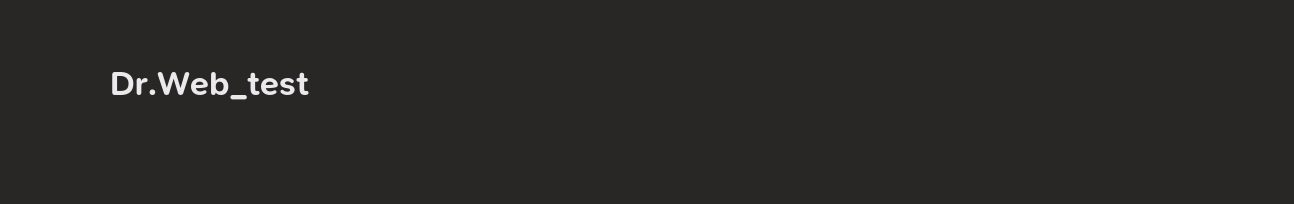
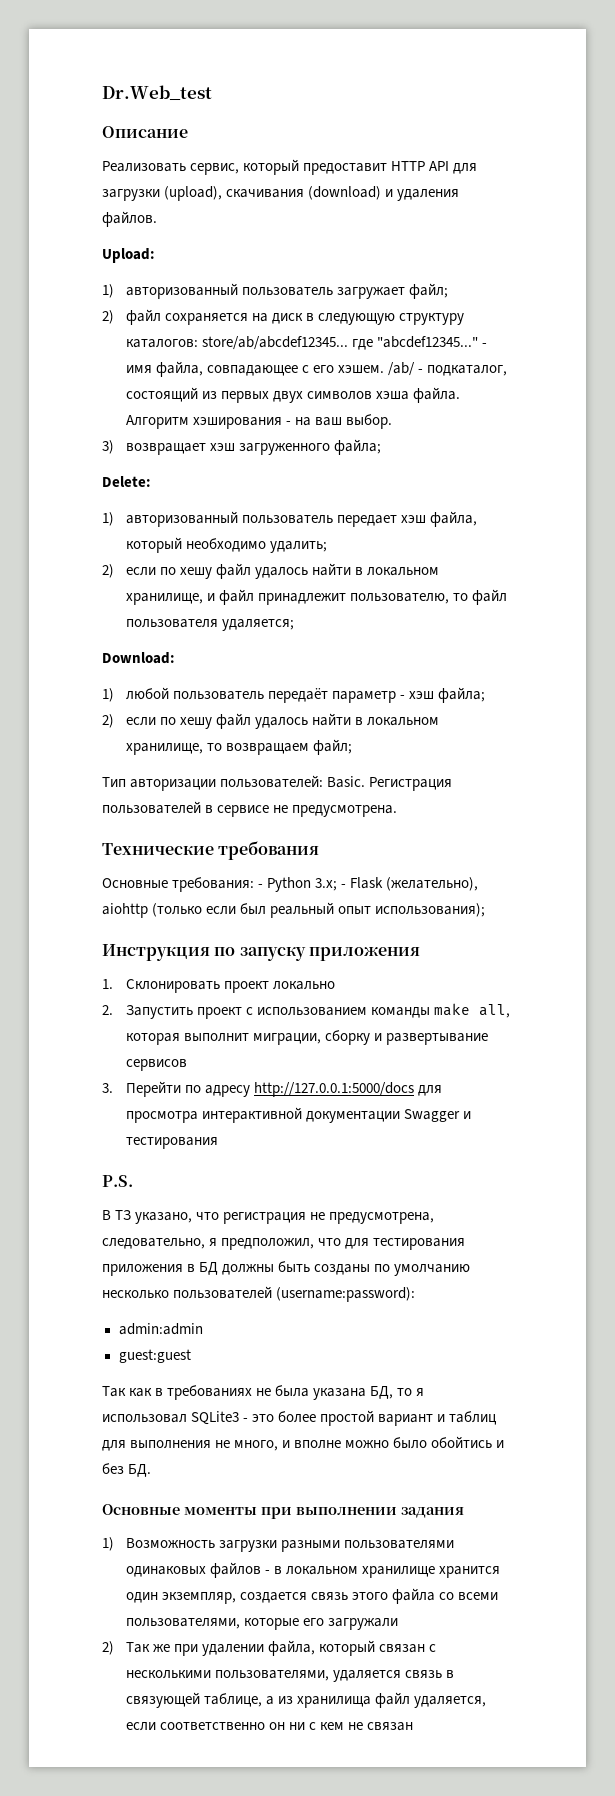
(309, 85) none -> [102,126,188,138] [102,159,478,175] [102,186,460,201] [102,211,157,227] [102,248,155,263] [102,283,448,299] [102,309,465,325] [125,336,488,350] [125,361,508,377] [125,387,461,403] [125,414,393,429] [102,439,381,455] [102,476,151,487] [102,511,478,527] [125,537,327,553] [102,563,440,579] [125,589,508,605] [125,619,294,631] [102,652,175,664] [102,687,486,703] [102,713,440,729] [125,739,352,755] [102,775,453,791] [102,801,398,817] [102,841,320,860] [102,877,479,892] [102,902,486,918] [102,944,420,961] [102,979,335,993] [102,1003,511,1019] [125,1030,489,1045] [125,1059,187,1071] [102,1081,443,1097] [125,1107,472,1123] [125,1137,218,1149] [102,1175,133,1187] [102,1210,435,1224] [102,1238,466,1250] [102,1261,471,1276] [102,1286,416,1302] [118,1323,203,1335] [118,1349,191,1363] [102,1385,425,1400] [102,1410,498,1426] [102,1436,505,1451] [102,1463,152,1477] [102,1504,464,1519] [102,1537,454,1552] [125,1562,501,1578] [125,1588,499,1604] [125,1618,398,1630] [102,1640,437,1656] [125,1670,455,1682] [125,1692,487,1708] [125,1722,414,1731] // Описание // Реализовать сервис, который предоставит HTTP API для загрузки (upload), скачивания (download) и удаления файлов. // Upload: // 1) авторизованный пользователь загружает файл; // 2) файл сохраняется на диск в следующую структуру каталогов: store/ab/abcdef12345... где "abcdef12345..." - имя файла, совпадающее с его хэшем. /ab/ - подкаталог, состоящий из первых двух символов хэша файла. Алгоритм хэширования - на ваш выбор. // 3) возвращает хэш загруженного файла; // Delete: // 1) авторизованный пользователь передает хэш файла, который необходимо удалить; // 2) если по хешу файл удалось найти в локальном хранилище, и файл принадлежит пользователю, то файл пользователя удаляется; // Download: // 1) любой пользователь передаёт параметр - хэш файла; // 2) если по хешу файл удалось найти в локальном хранилище, то возвращаем файл; // Тип авторизации пользователей: Basic. Регистрация пользователей в сервисе не предусмотрена. // Технические требования // Основные требования: - Python 3.x; - Flask (желательно), aiohttp (только если был реальный опыт использования); // Инструкция по запуску приложения // 1. Склонировать проект локально // 2. Запустить проект с использованием команды make all, которая выполнит миграции, сборку и развертывание сервисов // 3. Перейти по адресу http://127.0.0.1:5000/docs для просмотра интерактивной документации Swagger и тестирования // P.S. // В ТЗ указано, что регистрация не предусмотрена, следовательно, я предположил, что для тестирования приложения в БД должны быть созданы по умолчанию несколько пользователей (username:password): // admin:admin // guest:guest // Так как в требованиях не была указана БД, то я использовал SQLite3 - это более простой вариант и таблиц для выполнения не много, и вполне можно было обойтись и без БД. // Основные моменты при выполнении задания // 1) Возможность загрузки разными пользователями одинаковых файлов - в локальном хранилище хранится один экземпляр, создается связь этого файла со всеми пользователями, которые его загружали // 2) Так же при удалении файла, который связан с несколькими пользователями, удаляется связь в связующей таблице, а из хранилища файл удаляется, если соответственно он ни с кем не связан

